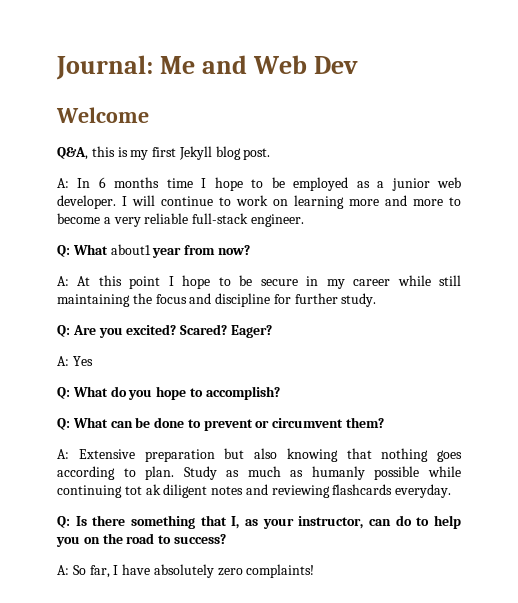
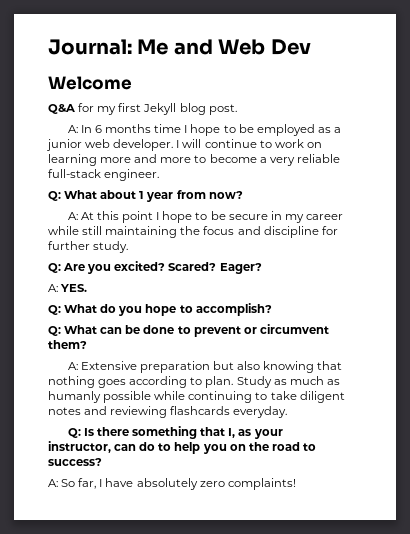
[57,146,128,160] Q&A, this is -> [48,103,95,114] Q&A for
[110,244,151,255] about1 -> [100,190,145,199] about 1
[72,356,93,366] Yes -> [60,284,88,292] YES.
[124,484,161,495] tot ak -> [255,391,297,400] to take

